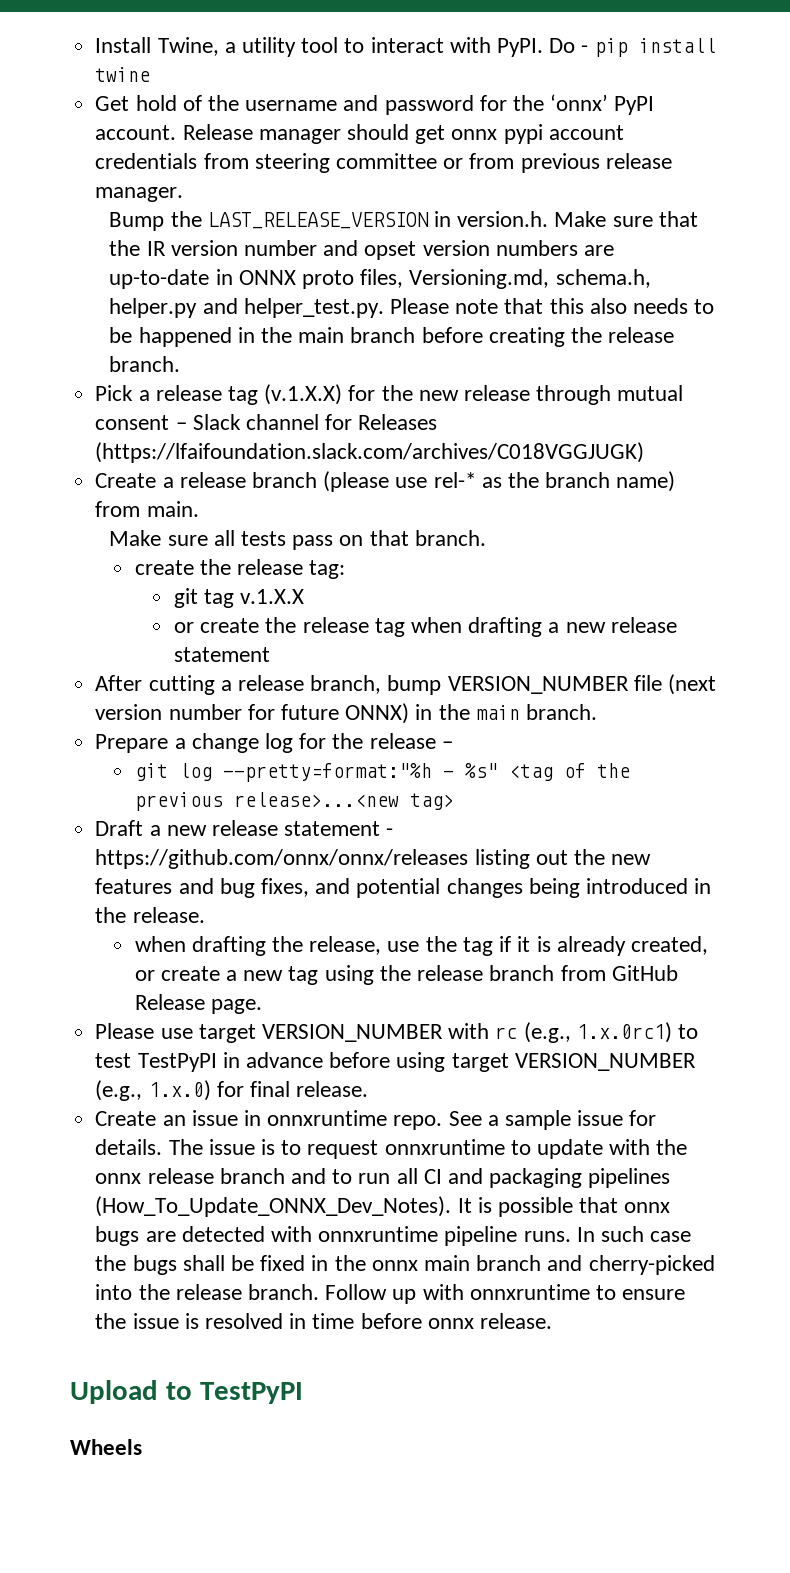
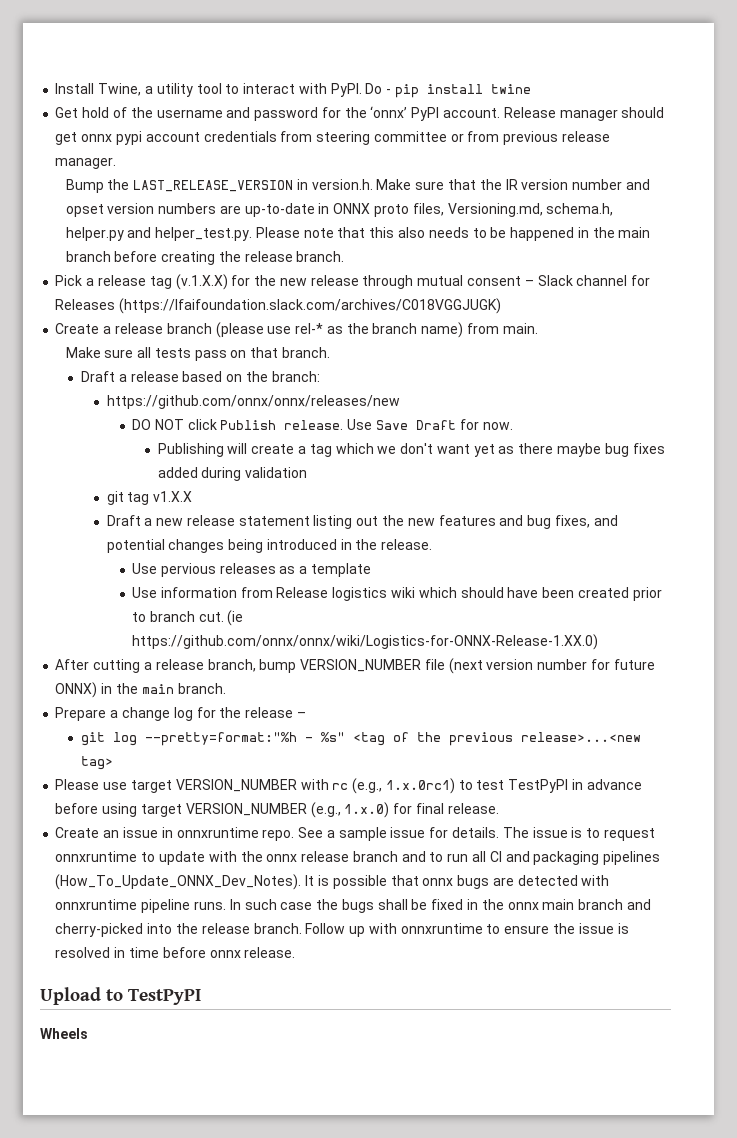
[134,559,346,579] [173,588,305,608] [173,617,677,637] [173,647,270,662] create the release tag: // git tag v.1.X.X // or create the release tag when drafting a new release statement -> [80,371,320,382] [106,395,400,409] [132,419,513,430] [157,443,665,457] [157,467,308,481] [106,491,193,505] [106,515,618,529] [106,539,433,553] [132,563,372,577] [132,587,662,601] [132,610,244,626] [132,634,599,650] Draft a release based on the branch: // https://github.com/onnx/onnx/releases/new // DO NOT click Publish release. Use Save Draft for now. // Publishing will create a tag which we don't want yet as there maybe bug fixes added during validation // git tag v1.X.X // Draft a new release statement listing out the new features and bug fixes, and potential changes being introduced in the release. // Use pervious releases as a template // Use information from Release logistics wiki which should have been created prior to branch cut. (ie https://github.com/onnx/onnx/wiki/Logistics-for-ONNX-Release-1.XX.0)
[95,820,394,836] [95,849,652,869] [95,878,712,898] [95,907,205,923] [134,936,708,956] [134,965,678,985] [134,994,262,1014] // Draft a new release statement - https://github.com/onnx/onnx/releases listing out the new features and bug fixes, and potential changes being introduced in the release. // when drafting the release, use the tag if it is already created, or create a new tag using the release branch from GitHub Release page. -> (113, 763) none

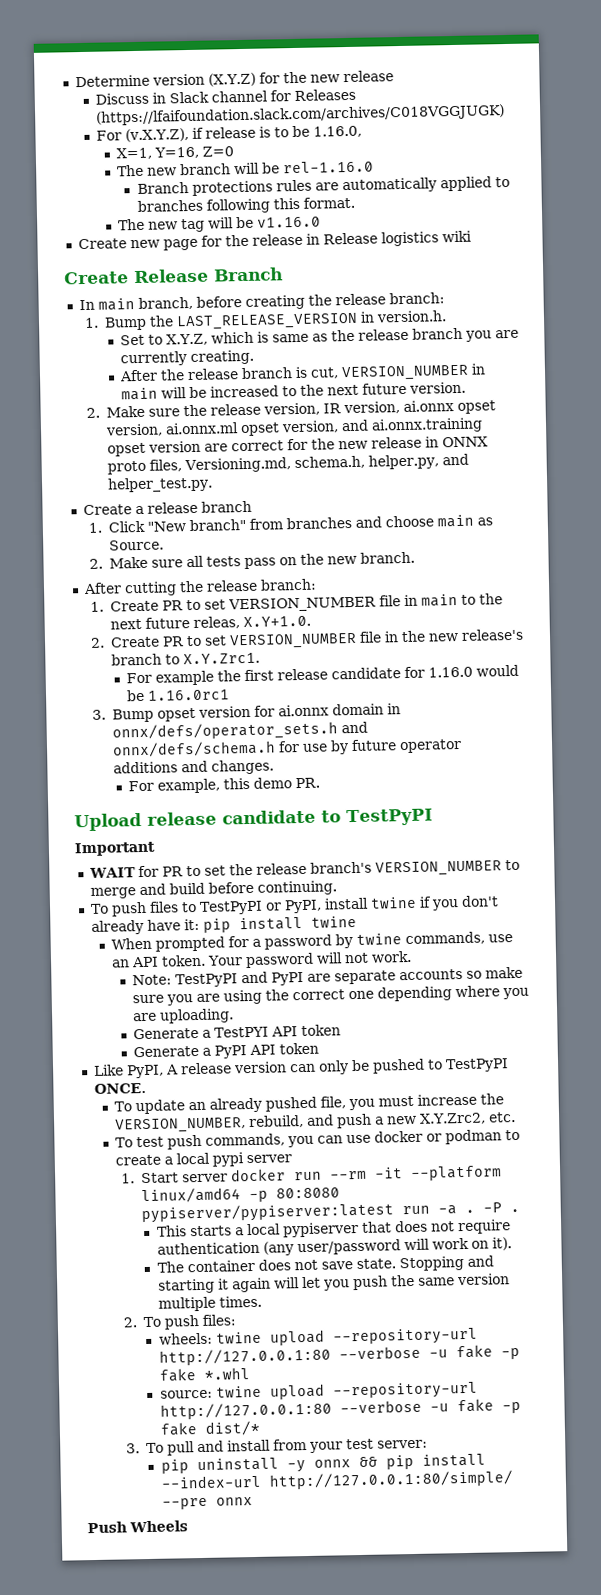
[55,83,531,98] [55,106,665,121] [55,131,610,145] [55,157,117,169] Install Twine, a utility tool to interact with PyPI. Do - pip install twine // Get hold of the username and password for the ‘onnx’ PyPI account. Release manager should get onnx pypi account credentials from steering committee or from previous release manager. // -> [74,70,394,88] [94,88,356,105] [95,104,505,126] [95,125,362,143] [115,146,234,160] [116,160,374,177] [136,176,510,196] [136,196,355,214] [117,216,321,233] [77,230,472,251] [64,267,283,285] [78,292,445,311] [83,317,99,328] Determine version (X.Y.Z) for the new release // Discuss in Slack channel for Releases (https://lfaifoundation.slack.com/archives/C018VGGJUGK) // For (v.X.Y.Z), if release is to be 1.16.0, // X=1, Y=16, Z=0 // The new branch will be rel-1.16.0 // Branch protections rules are automatically applied to branches following this format. // The new tag will be v1.16.0 // Create new page for the release in Release logistics wiki // Create Release Branch // In main branch, before creating the release branch: // 1.
[376,179,650,190] [65,203,315,217] Make sure that the IR version number and opset version numbers are up-to-date -> [119,327,519,346] [119,349,254,367] [118,363,486,382] [120,381,466,401] [85,400,496,418] [104,417,483,437] [106,436,422,457] // Set to X.Y.Z, which is same as the release branch you are currently creating. // After the release branch is cut, VERSION_NUMBER in main will be increased to the next future version. // 2. Make sure the release version, IR version, ai.onnx opset version, ai.onnx.ml opset version, and ai.onnx.training opset version are correct for the new release
[65,227,124,241] helper.py -> [367,454,439,470] helper.py,
[255,227,651,241] [65,251,345,265] [55,274,651,290] [55,298,502,314] [55,322,538,338] Please note that this also needs to be happened in the main branch before creating the release branch. // Pick a release tag (v.1.X.X) for the new release through mutual consent – Slack channel for Releases (https://lfaifoundation.slack.com/archives/C018VGGJUGK) // Create a release branch (please use rel-* as the branch name) from main. // -> [82,500,252,516] [87,514,493,533] [108,539,164,551] [88,558,103,569] // Create a release branch // 1. Click "New branch" from branches and choose main as Source. // 2.
[250,347,331,358] [80,371,320,382] [106,395,400,409] [132,419,513,430] [157,443,665,457] [157,467,308,481] [106,491,193,505] [106,515,618,529] [106,539,433,553] [132,563,372,577] [132,587,662,601] [132,610,244,626] [132,634,599,650] [55,658,655,674] [55,682,226,698] [55,707,306,721] [80,732,641,746] [80,756,113,770] [55,778,642,794] [55,802,499,818] [55,827,655,841] [55,851,661,865] [55,874,610,890] [55,899,651,913] [55,923,629,937] [55,947,296,958] that branch. // Draft a release based on the branch: // https://github.com/onnx/onnx/releases/new // DO NOT click Publish release. Use Save Draft for now. // Publishing will create a tag which we don't want yet as there maybe bug fixes added during validation // git tag v1.X.X // Draft a new release statement listing out the new features and bug fixes, and potential changes being introduced in the release. // Use pervious releases as a template // Use information from Release logistics wiki which should have been created prior to branch cut. (ie https://github.com/onnx/onnx/wiki/Logistics-for-ONNX-Release-1.XX.0) // After cutting a release branch, bump VERSION_NUMBER file (next version number for future ONNX) in the main branch. // Prepare a change log for the release – // git log --pretty=format:"%h - %s" <tag of the previous release>...<new tag> // Please use target VERSION_NUMBER with rc (e.g., 1.x.0rc1) to test TestPyPI in advance before using target VERSION_NUMBER (e.g., 1.x.0) for final release. // Create an issue in onnxruntime repo. See a sample issue for details. The issue is to request onnxruntime to update with the onnx release branch and to run all CI and packaging pipelines (How_To_Update_ONNX_Dev_Notes). It is possible that onnx bugs are detected with onnxruntime pipeline runs. In such case the bugs shall be fixed in the onnx main branch and cherry-picked into the release branch. Follow up with onnxruntime to ensure the issue is resolved in time before onnx release. -> [299,551,415,565] [82,578,317,597] [89,593,503,613] [109,615,311,630] [89,628,524,650] [110,652,260,666] [125,664,519,686] [125,689,230,702] [91,703,401,723] [111,721,368,742] [111,738,462,758] [112,759,274,775] [127,777,320,794] the new branch. // After cutting the release branch: // 1. Create PR to set VERSION_NUMBER file in main to the next future releas, X.Y+1.0. // 2. Create PR to set VERSION_NUMBER file in the new release's branch to X.Y.Zrc1. // For example the first release candidate for 1.16.0 would be 1.16.0rc1 // 3. Bump opset version for ai.onnx domain in onnx/defs/operator_sets.h and onnx/defs/schema.h for use by future operator additions and changes. // For example, this demo PR.
(101, 996) none -> [147,809,316,826] release candidate
(201, 997) none -> [74,841,156,857] [88,859,520,879] [89,880,337,899] [89,895,499,917] [90,915,357,935] [110,931,513,952] [111,950,412,969] [131,966,523,988] [131,985,529,1006] [132,1008,234,1024] [132,1024,341,1040] [132,1042,319,1059] [93,1058,509,1079] [93,1082,146,1094] [113,1093,504,1115] [114,1112,516,1134] [114,1129,520,1150] [114,1152,292,1167] [120,1165,502,1184] [140,1187,340,1204] [140,1202,520,1224] [156,1219,511,1238] [156,1237,512,1256] [156,1255,494,1273] [157,1273,510,1294] [157,1295,262,1312] [122,1314,236,1330] [158,1327,478,1346] [158,1344,520,1366] [158,1367,250,1382] [159,1381,478,1400] [159,1398,521,1420] [159,1420,261,1436] [125,1438,428,1456] [160,1453,486,1474] [160,1470,513,1490] [161,1497,253,1510] [87,1521,127,1534] Important // WAIT for PR to set the release branch's VERSION_NUMBER to merge and build before continuing. // To push files to TestPyPI or PyPI, install twine if you don't already have it: pip install twine // When prompted for a password by twine commands, use an API token. Your password will not work. // Note: TestPyPI and PyPI are separate accounts so make sure you are using the correct one depending where you are uploading. // Generate a TestPYI API token // Generate a PyPI API token // Like PyPI, A release version can only be pushed to TestPyPI ONCE. // To update an already pushed file, you must increase the VERSION_NUMBER, rebuild, and push a new X.Y.Zrc2, etc. // To test push commands, you can use docker or podman to create a local pypi server // 1. Start server docker run --rm -it --platform linux/amd64 -p 80:8080 pypiserver/pypiserver:latest run -a . -P . // This starts a local pypiserver that does not require authentication (any user/password will work on it). // The container does not save state. Stopping and starting it again will let you push the same version multiple times. // 2. To push files: // wheels: twine upload --repository-url http://127.0.0.1:80 --verbose -u fake -p fake *.whl // source: twine upload --repository-url http://127.0.0.1:80 --verbose -u fake -p fake dist/* // 3. To pull and install from your test server: // pip uninstall -y onnx && pip install --index-url http://127.0.0.1:80/simple/ --pre onnx // Push

